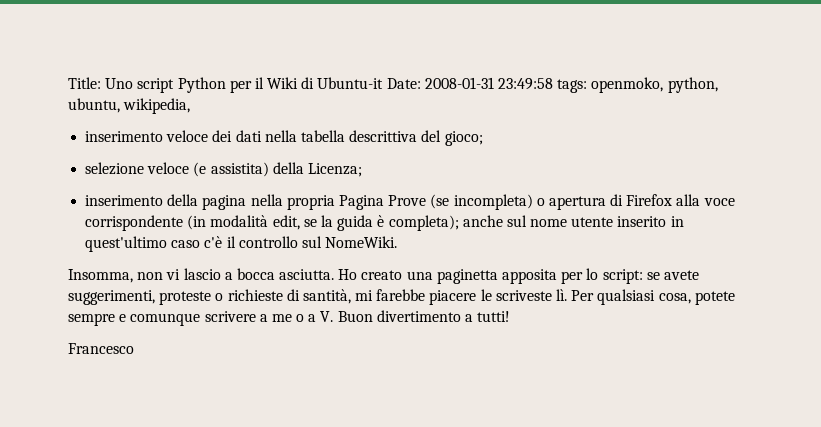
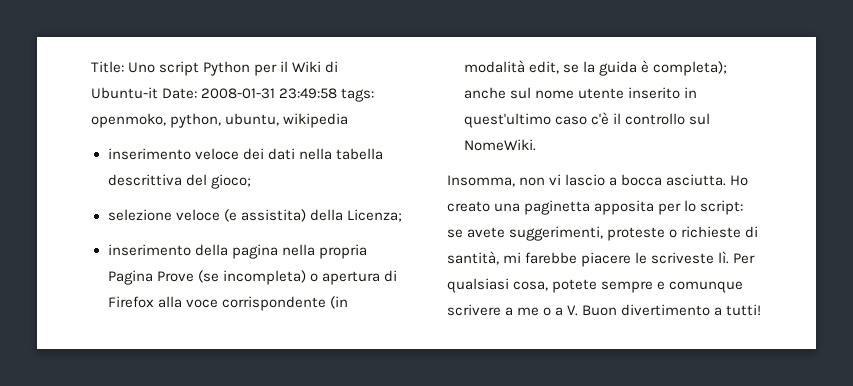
[123,98,191,114] wikipedia, -> [283,113,349,128] wikipedia
[68,343,134,354] // Francesco -> (762, 310) none

